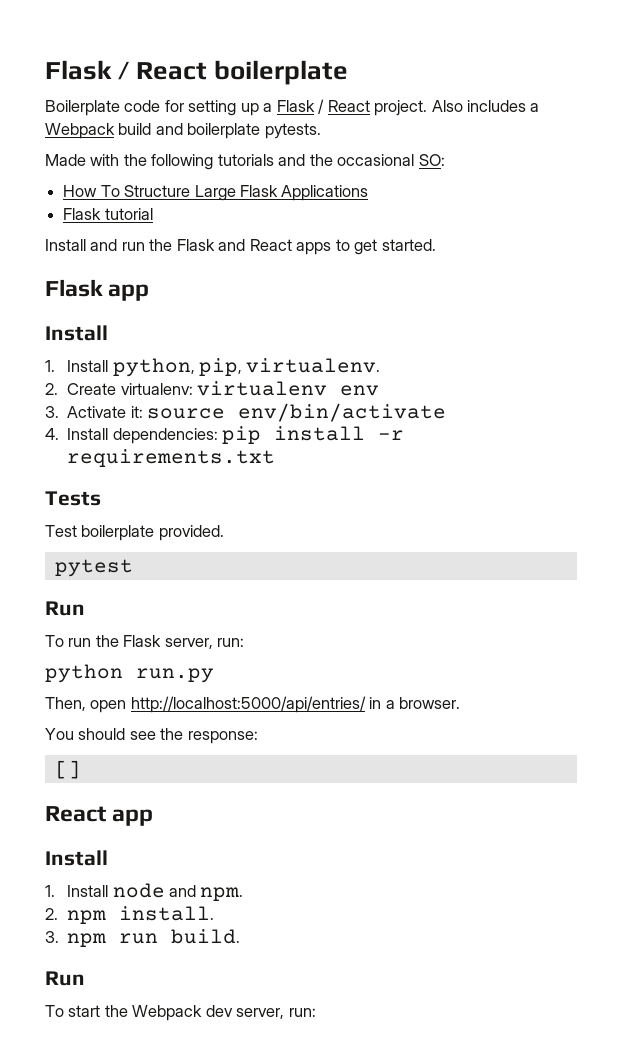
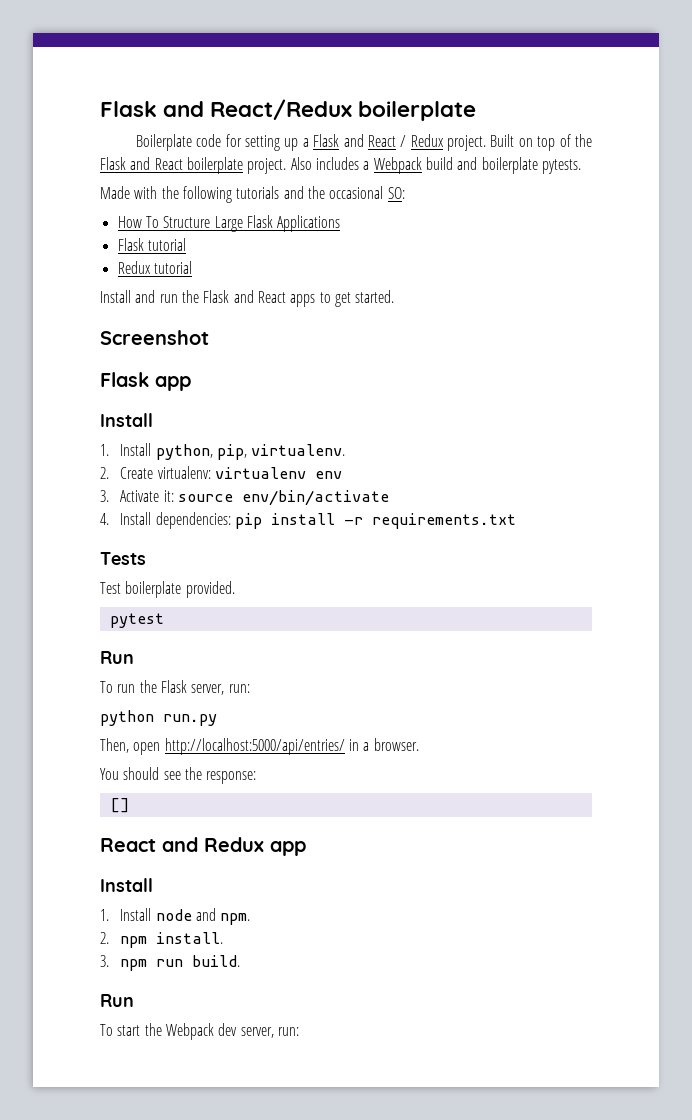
[45,60,208,80] Flask / React -> [100,99,353,120] Flask and React/Redux
[318,99,370,114] / React -> [343,134,593,151] [100,157,243,174] and React / Redux project. Built on top of the Flask and React boilerplate
(153, 214) none -> [117,261,192,274] // Redux tutorial
(436, 245) none -> [100,330,209,345] // Screenshot
(106, 814) none -> [162,837,264,852] and Redux

